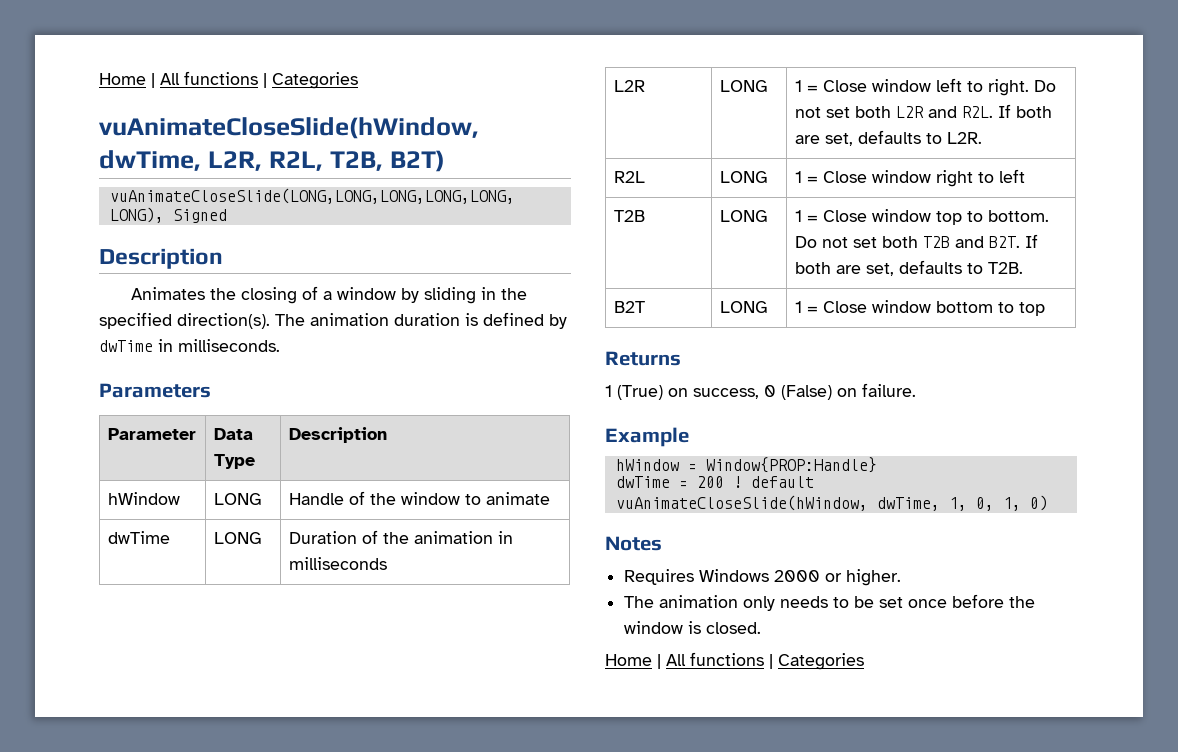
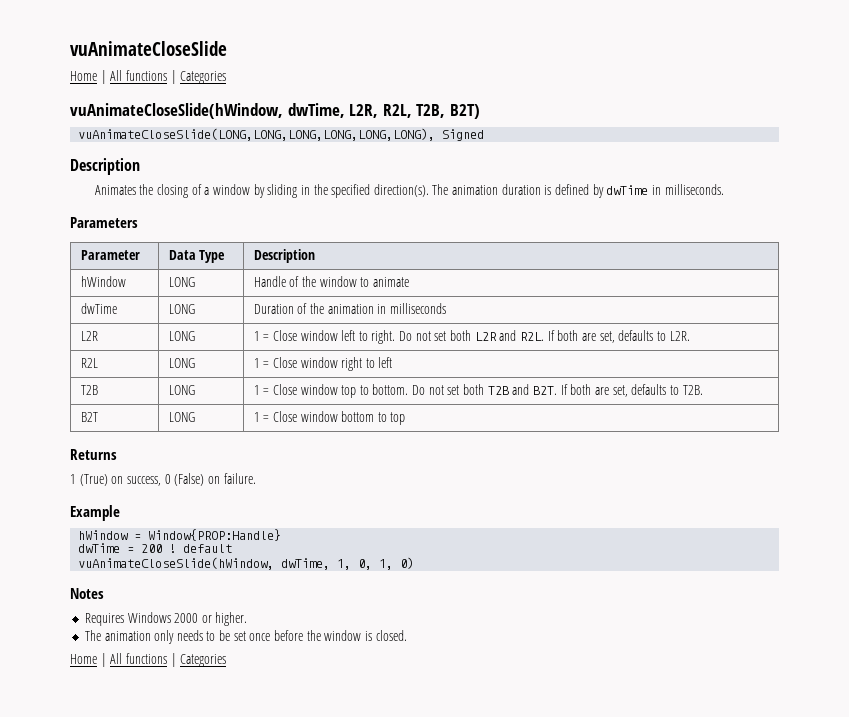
(99, 79) none -> [70,41,227,56] vuAnimateCloseSlide //

